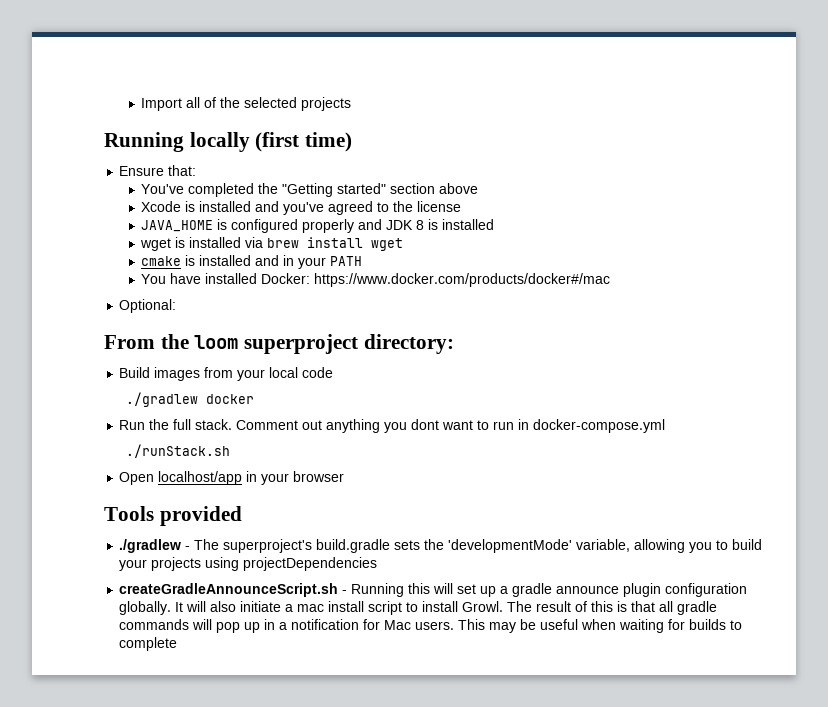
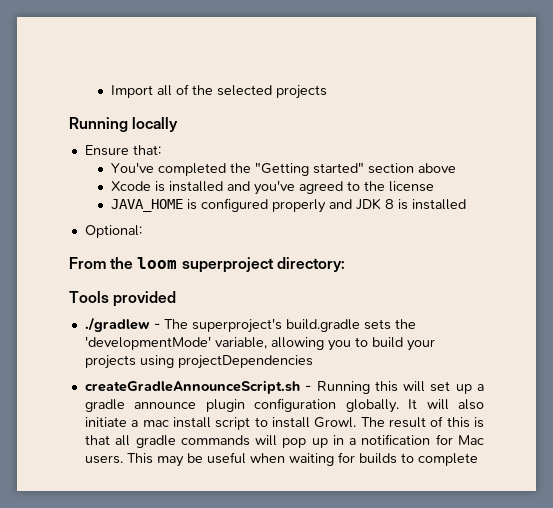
[255,132,353,152] (first time) -> (179, 124) none
[140,237,404,251] [141,255,363,269] [141,273,611,287] // wget is installed via brew install wget // cmake is installed and in your PATH // You have installed Docker: https://www.docker.com/products/docker#/mac -> (467, 204) none
[119,367,334,381] [126,392,255,407] [119,419,666,433] [126,444,231,458] [119,471,345,485] // Build images from your local code // ./gradlew docker // Run the full stack. Comment out anything you dont want to run in docker-compose.yml // ./runStack.sh // Open localhost/app in your browser -> (345, 264) none

